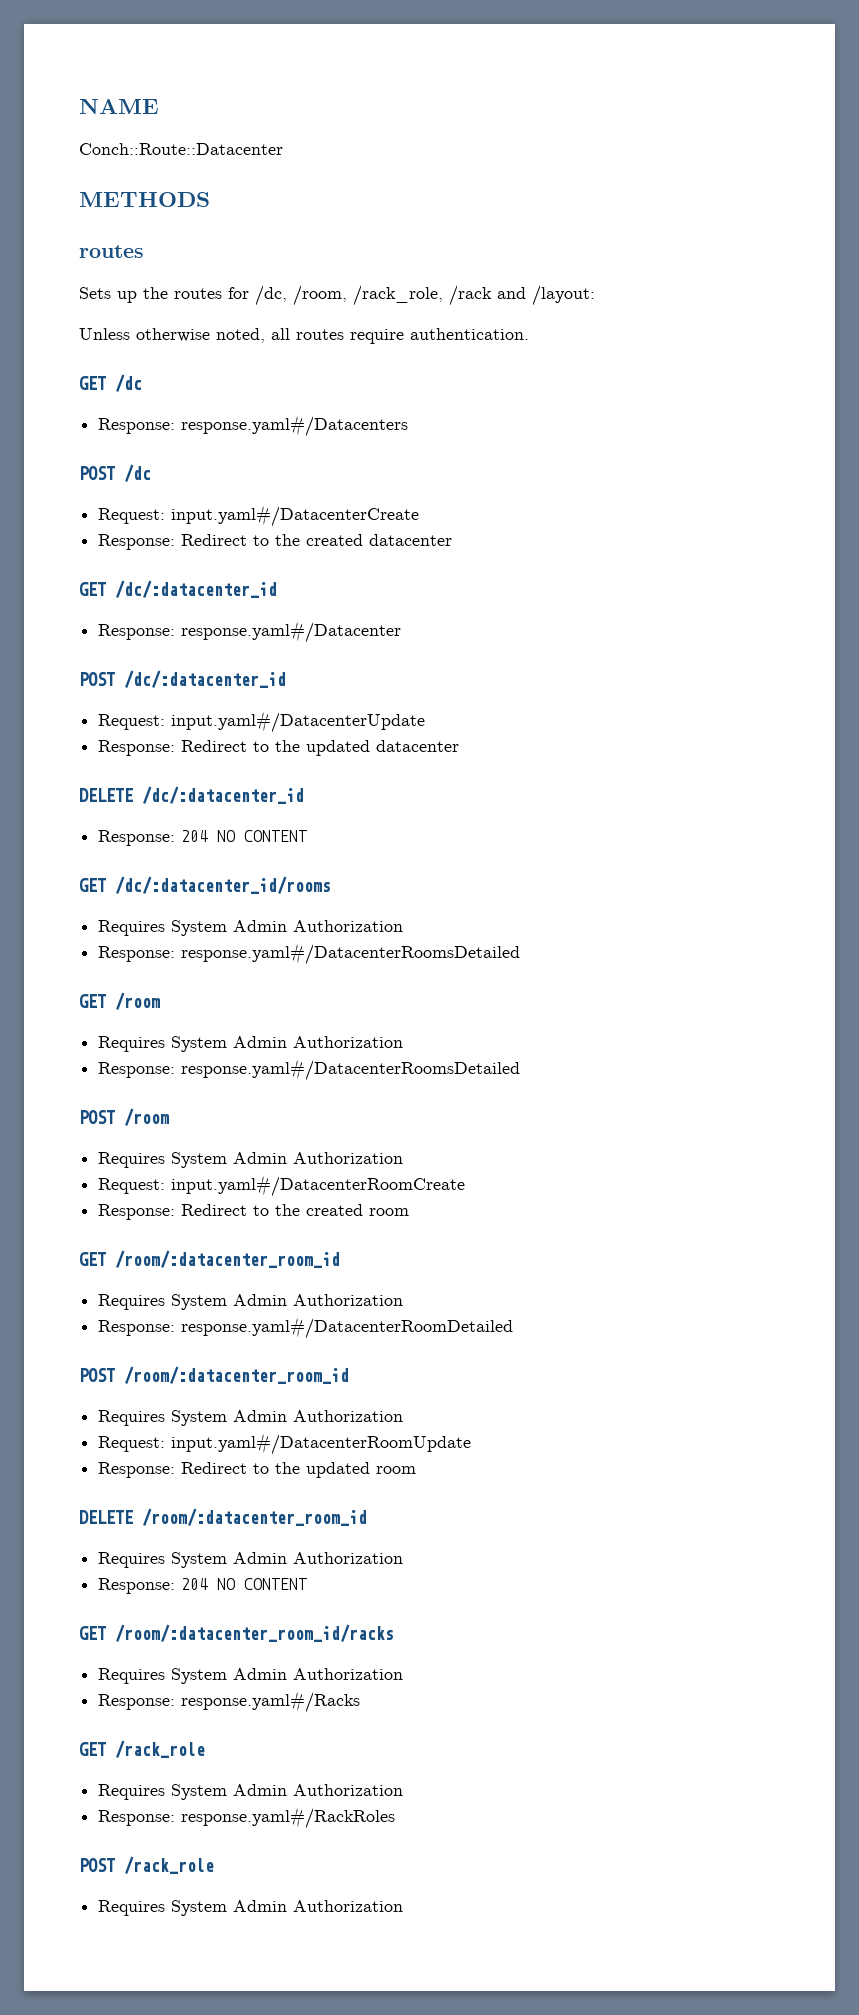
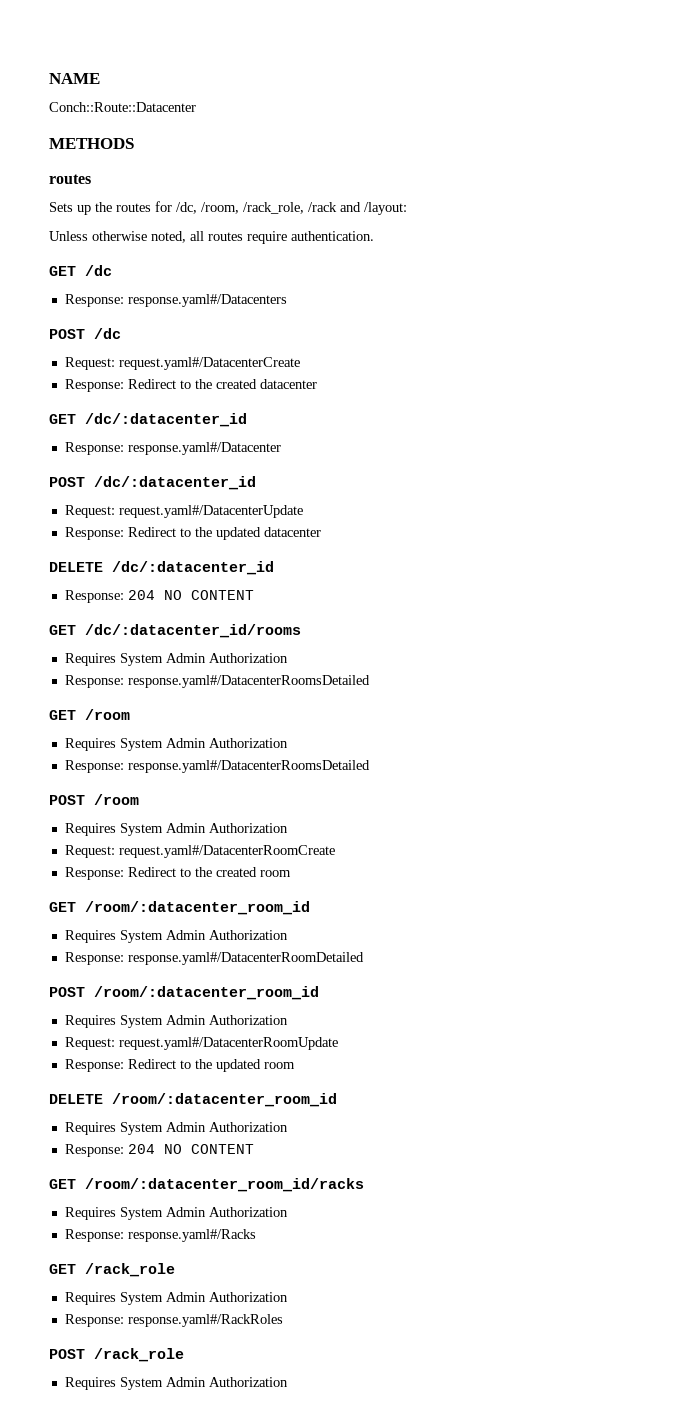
[171,505,420,527] input.yaml#/DatacenterCreate -> [118,357,300,370] request.yaml#/DatacenterCreate
[171,711,426,733] input.yaml#/DatacenterUpdate -> [118,505,303,518] request.yaml#/DatacenterUpdate
[171,1175,466,1197] input.yaml#/DatacenterRoomCreate -> [118,845,335,858] request.yaml#/DatacenterRoomCreate
[171,1433,472,1455] input.yaml#/DatacenterRoomUpdate -> [118,1037,338,1050] request.yaml#/DatacenterRoomUpdate

